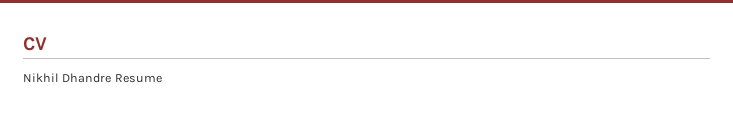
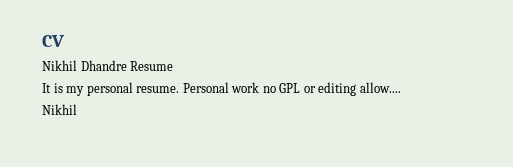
(162, 78) none -> [42,82,401,96] [42,104,77,115] // It is my personal resume. Personal work no GPL or editing allow.... // Nikhil

